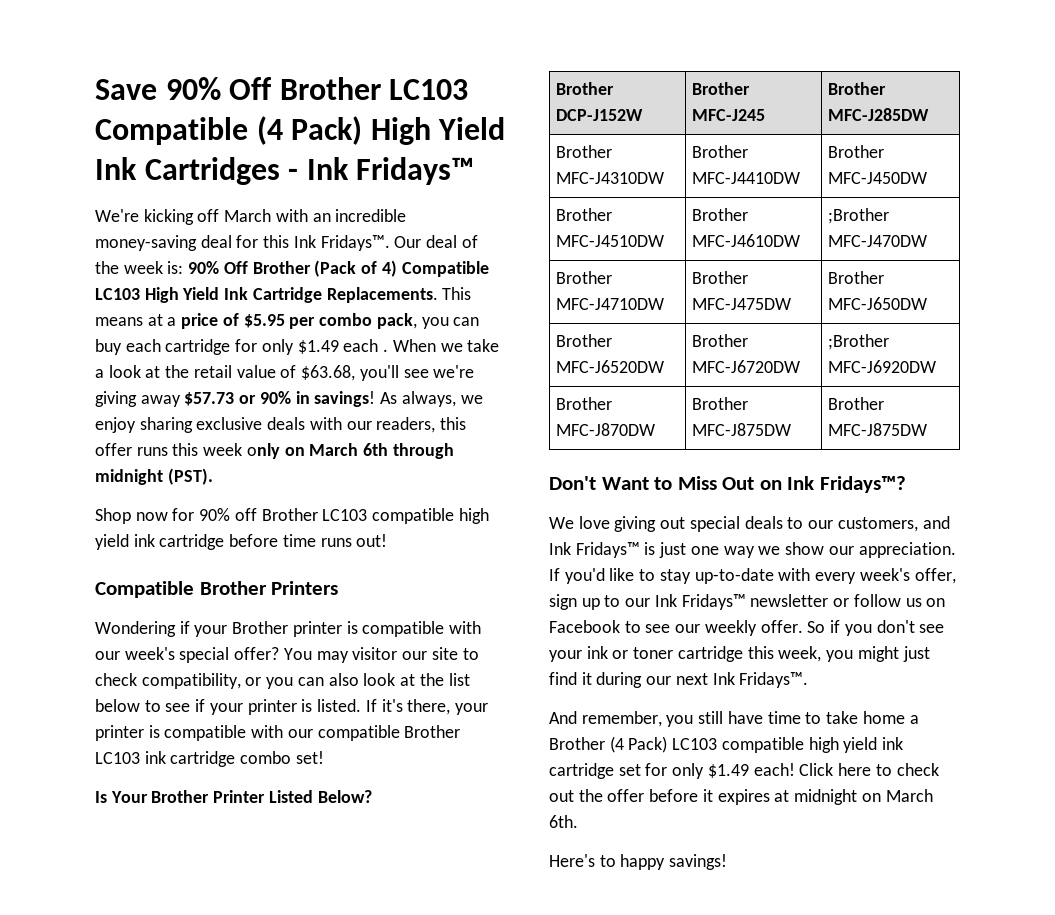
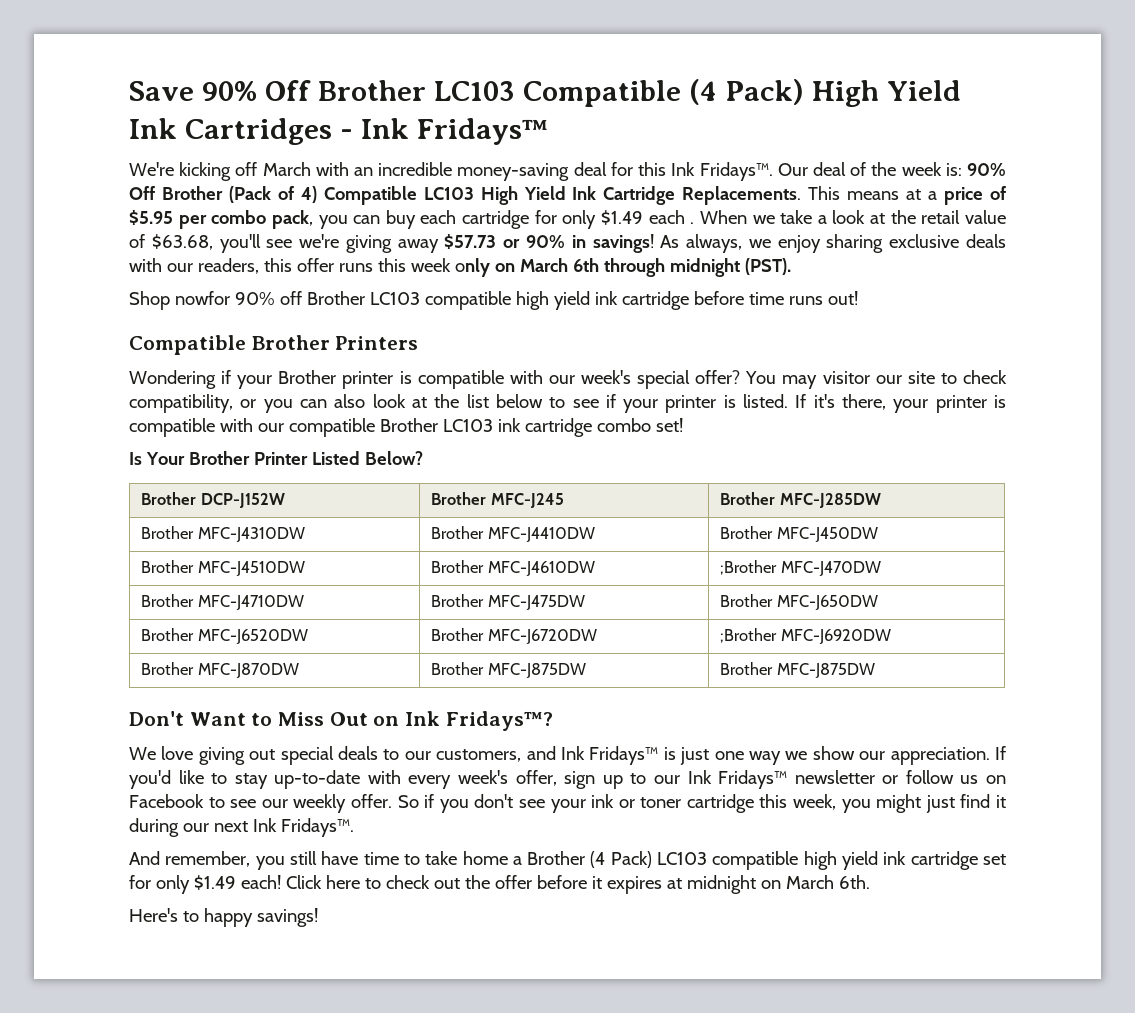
[135,508,195,521] now for -> [174,291,230,305] nowfor

